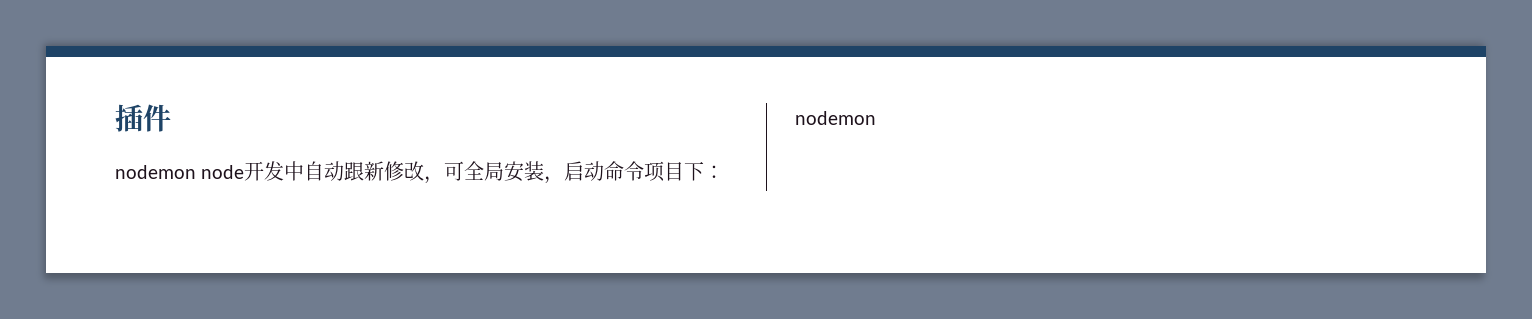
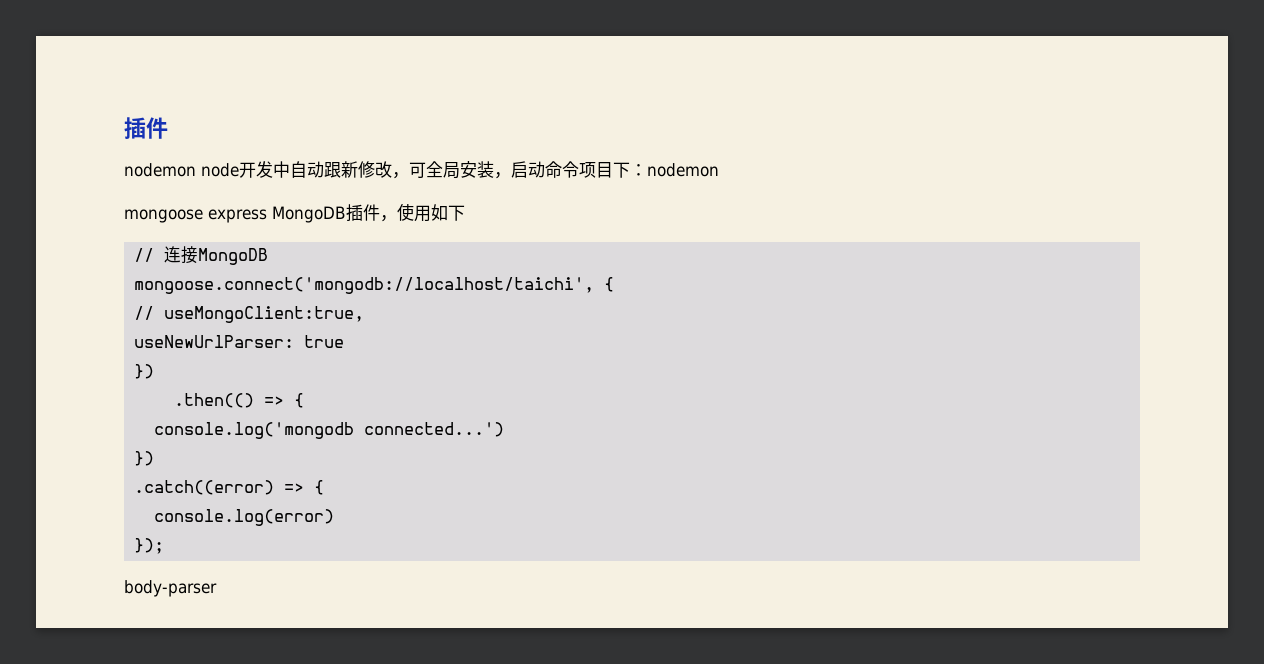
(876, 118) none -> [124,203,465,223] [134,246,269,265] [134,277,615,294] [134,306,365,323] [134,335,345,348] [134,364,155,379] [174,393,305,408] [154,422,505,439] [134,451,155,466] [134,480,325,495] [154,509,335,526] [134,538,165,554] [124,580,217,597] // mongoose express MongoDB插件，使用如下 // // 连接MongoDB // mongoose.connect('mongodb://localhost/taichi', { // // useMongoClient:true, // useNewUrlParser: true // }) // .then(() => { // console.log('mongodb connected...') // }) // .catch((error) => { // console.log(error) // }); // body-parser

